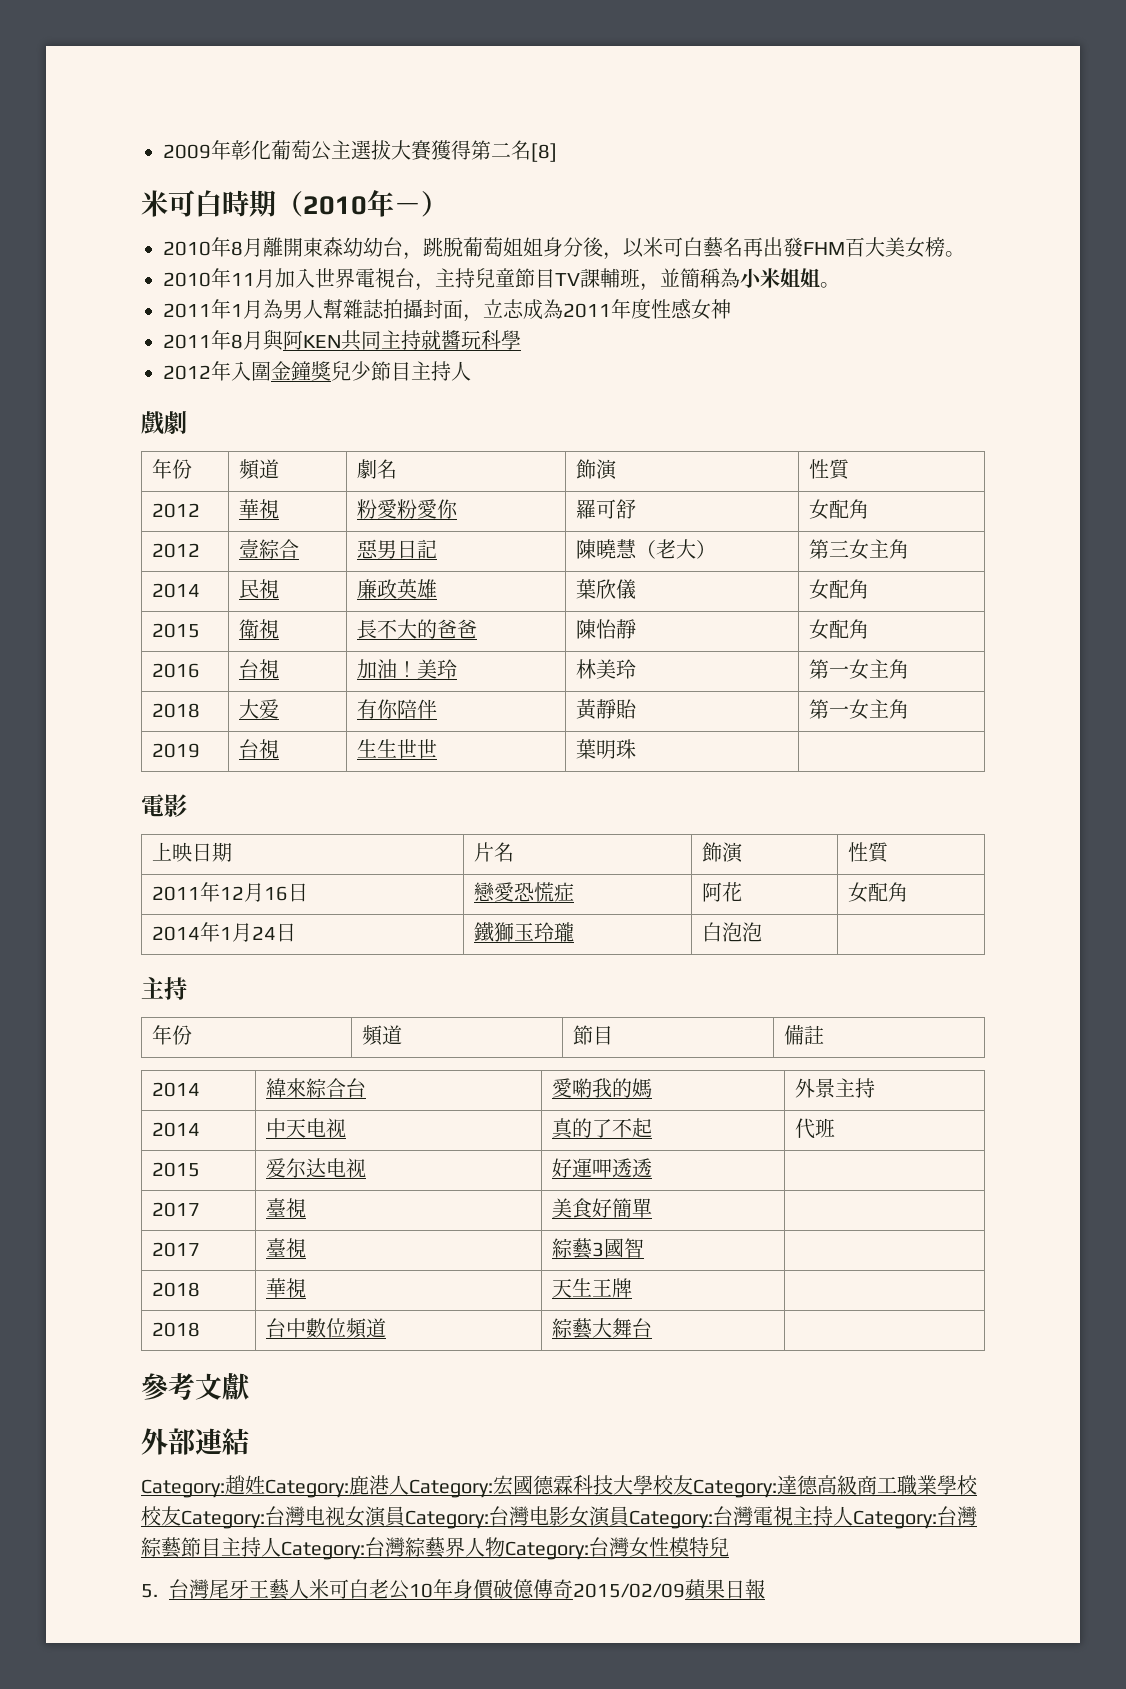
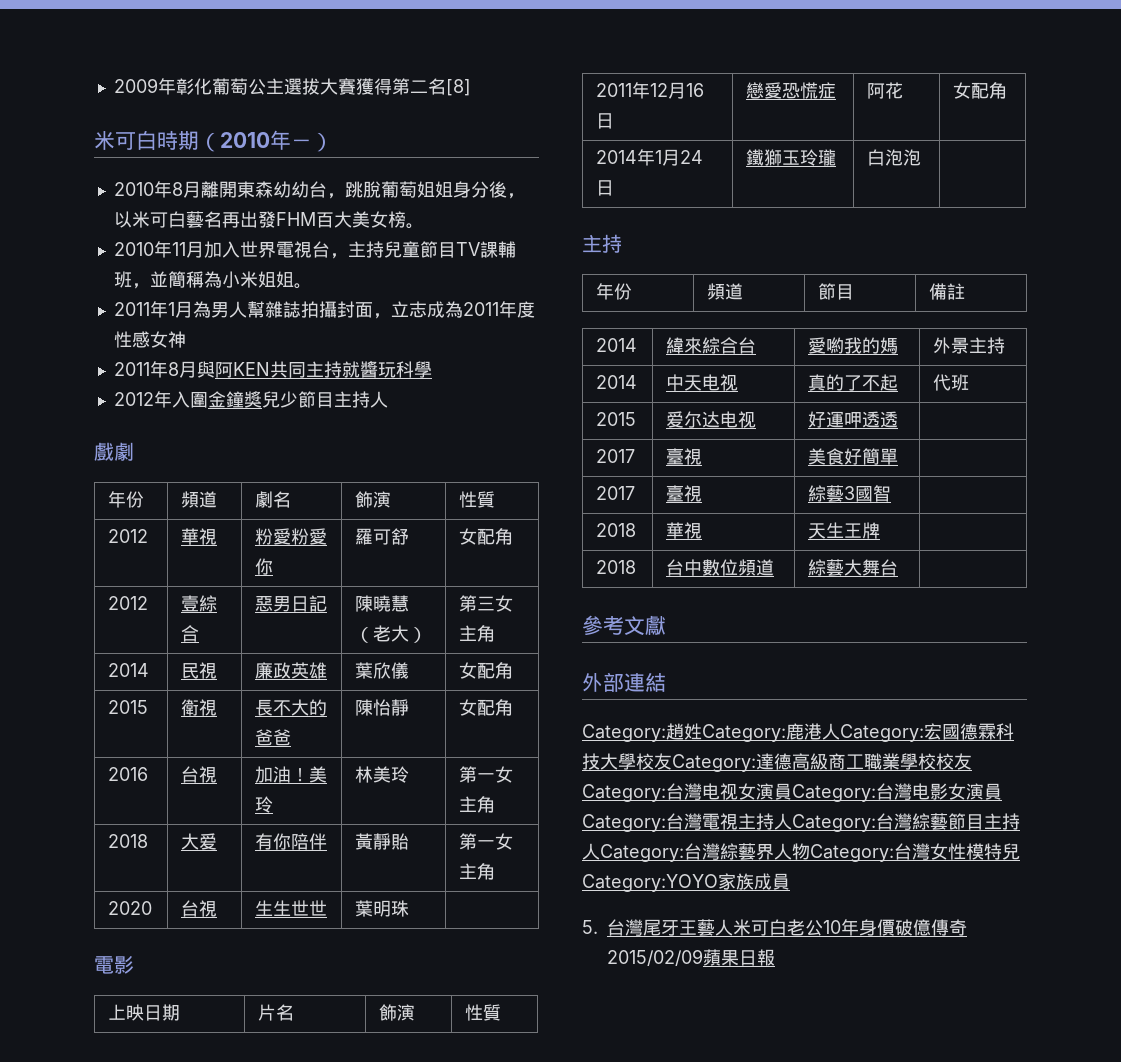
[152,743,201,758] 2019 -> [108,901,153,915] 2020
(729, 1547) none -> [582,873,790,892] Category:YOYO家族成員

